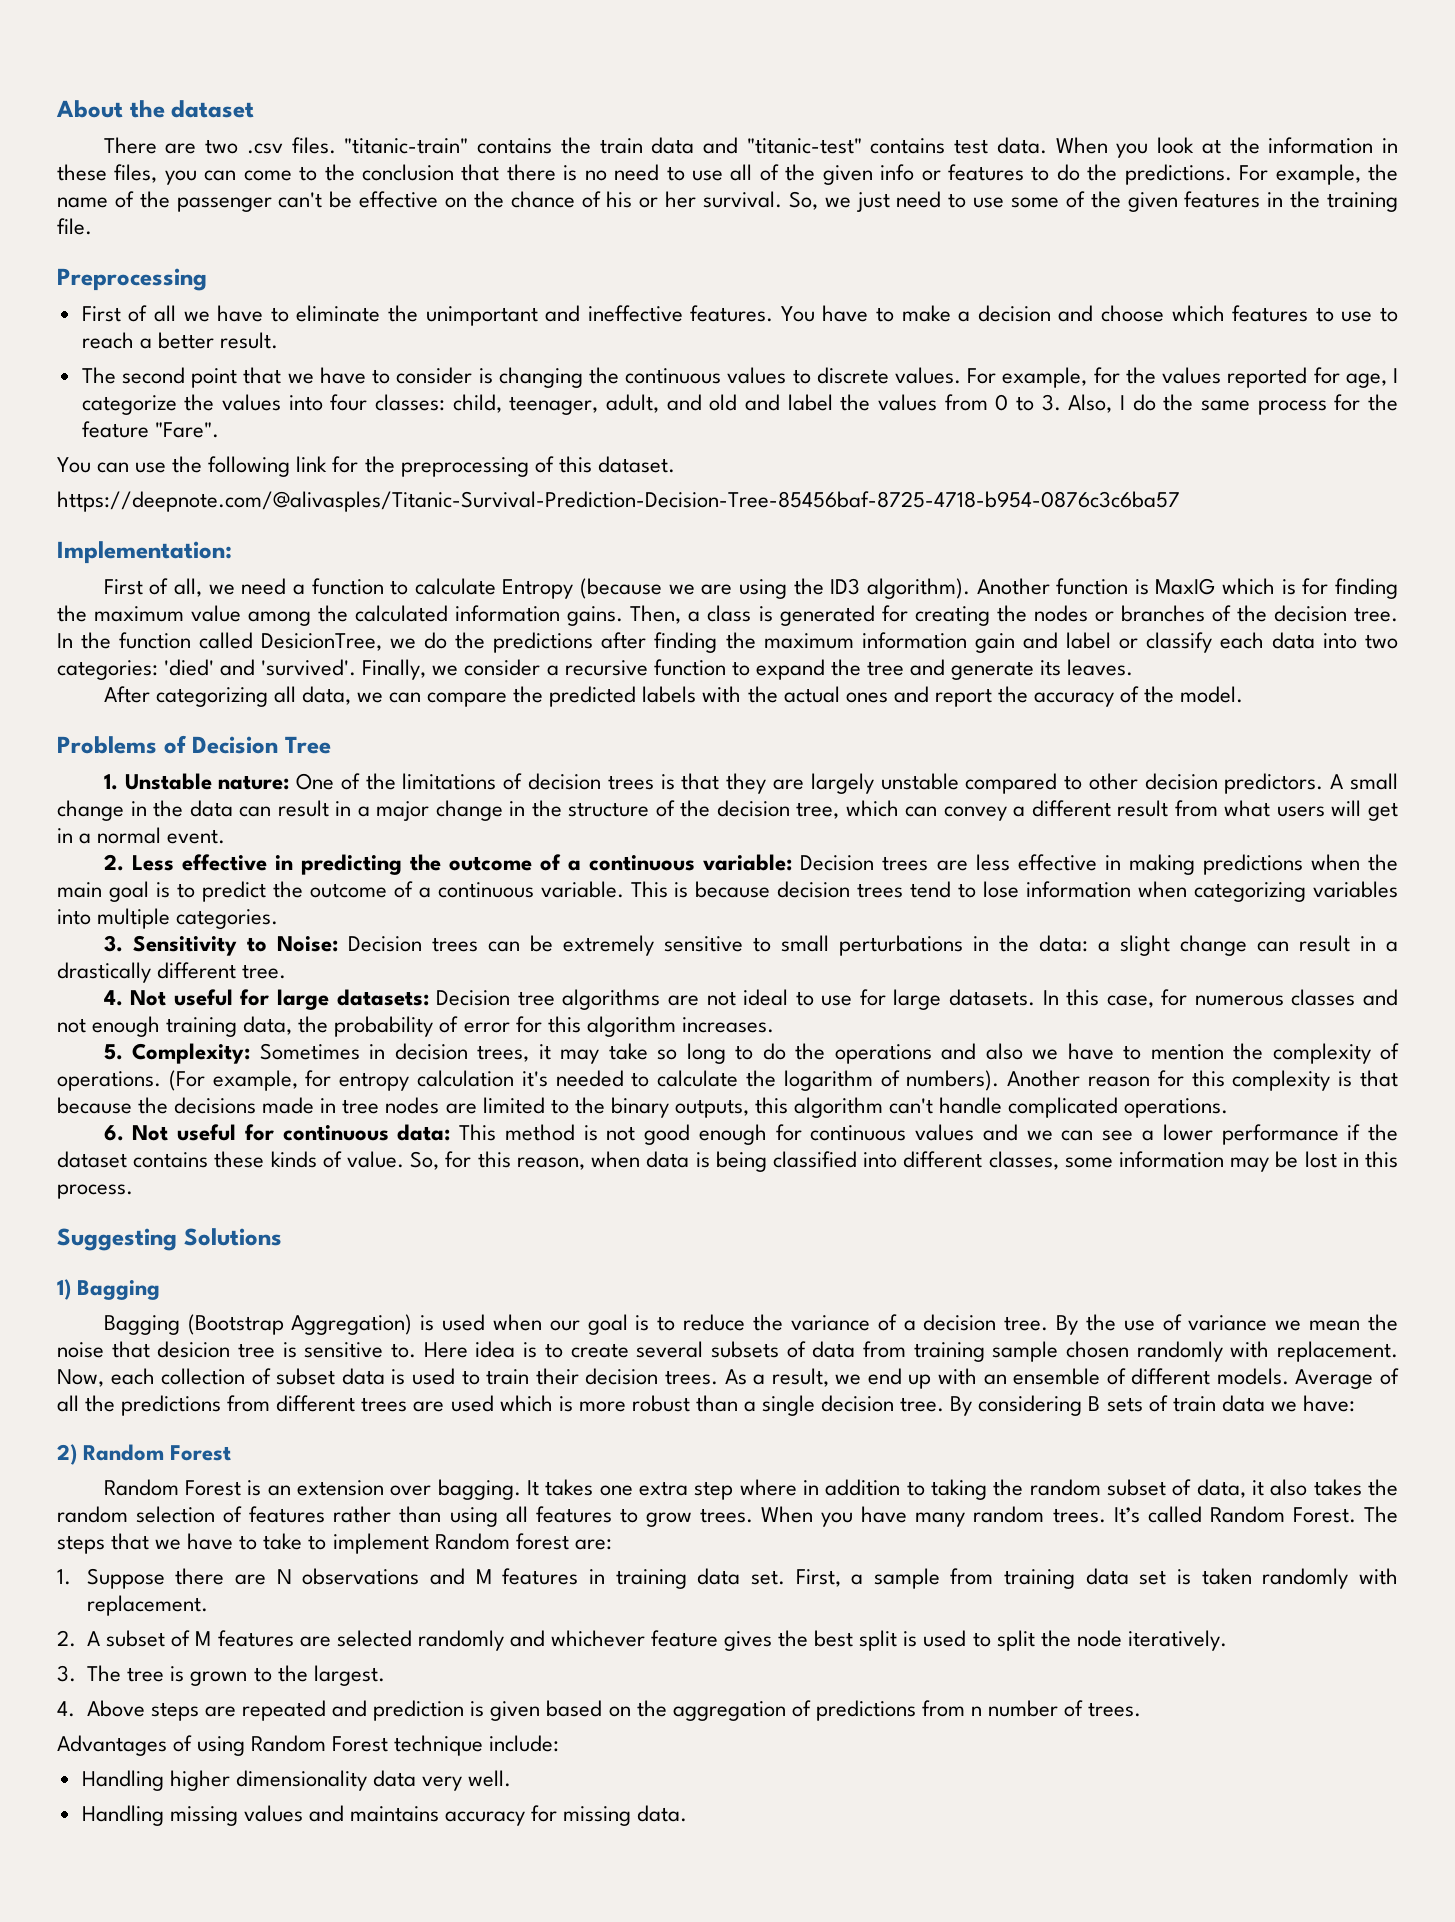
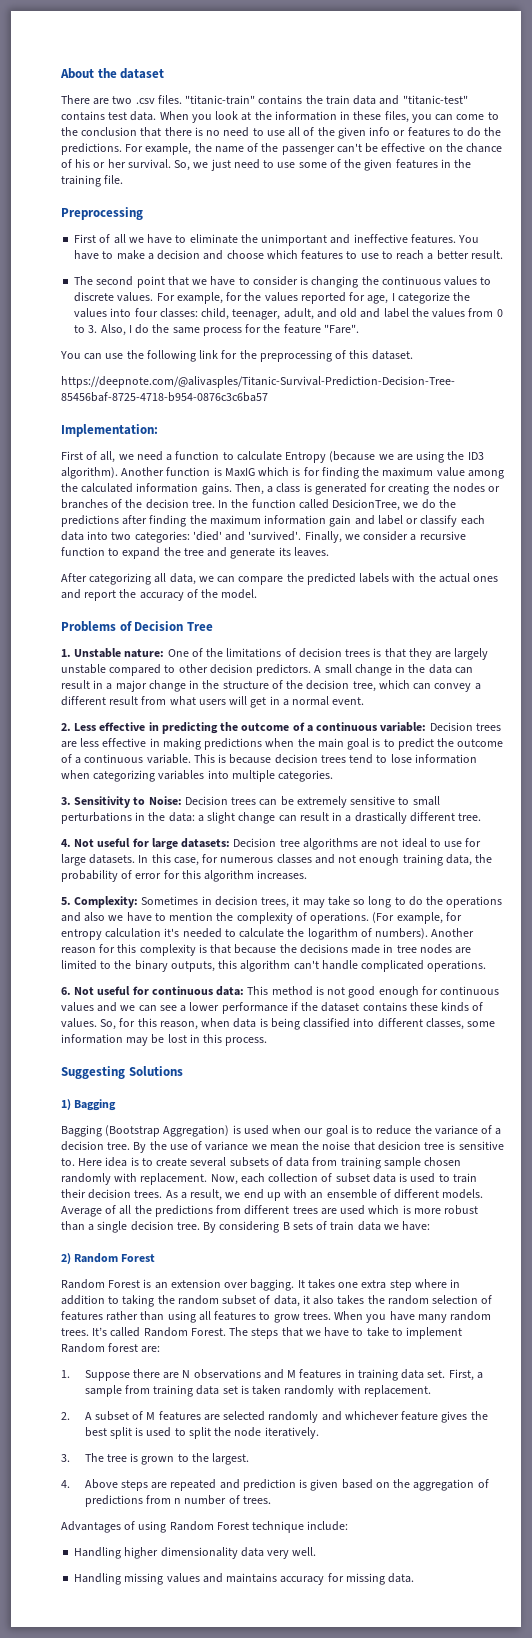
[347,1151,405,1168] value. -> [61,1018,97,1028] values.

